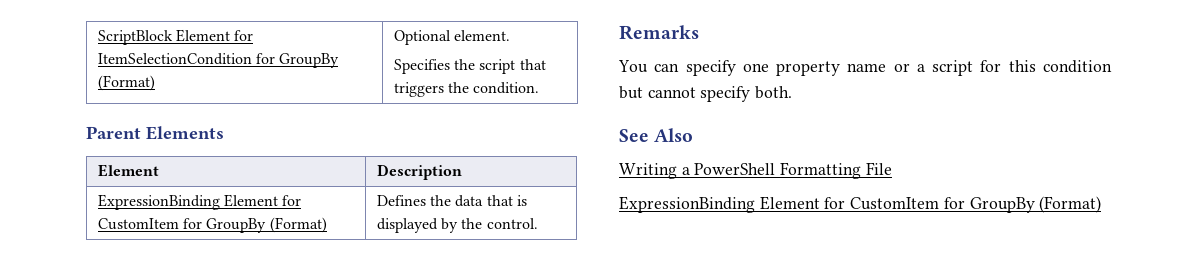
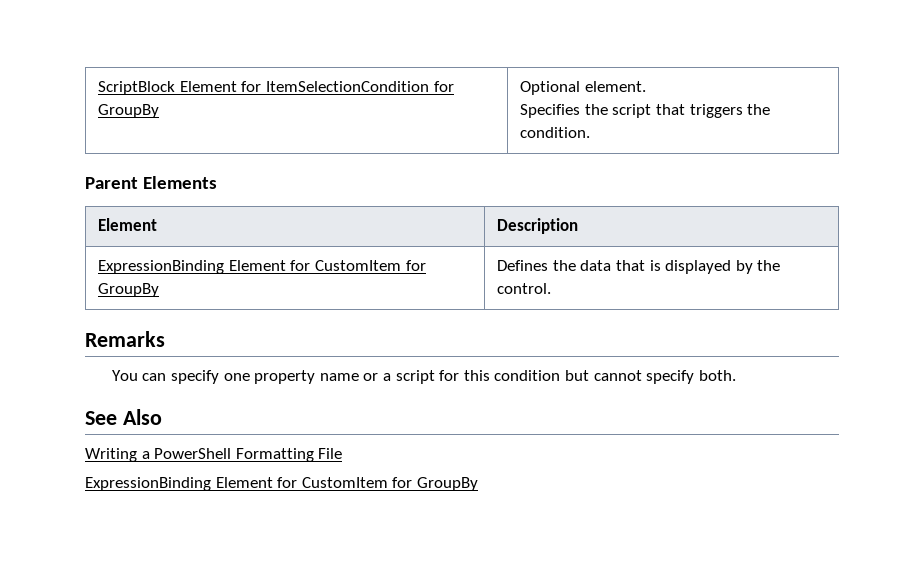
[97,75,155,91] (Format) -> (160, 111) none
[269,217,327,233] (Format) -> (160, 290) none
[1039,196,1102,213] (Format) -> (478, 484) none

